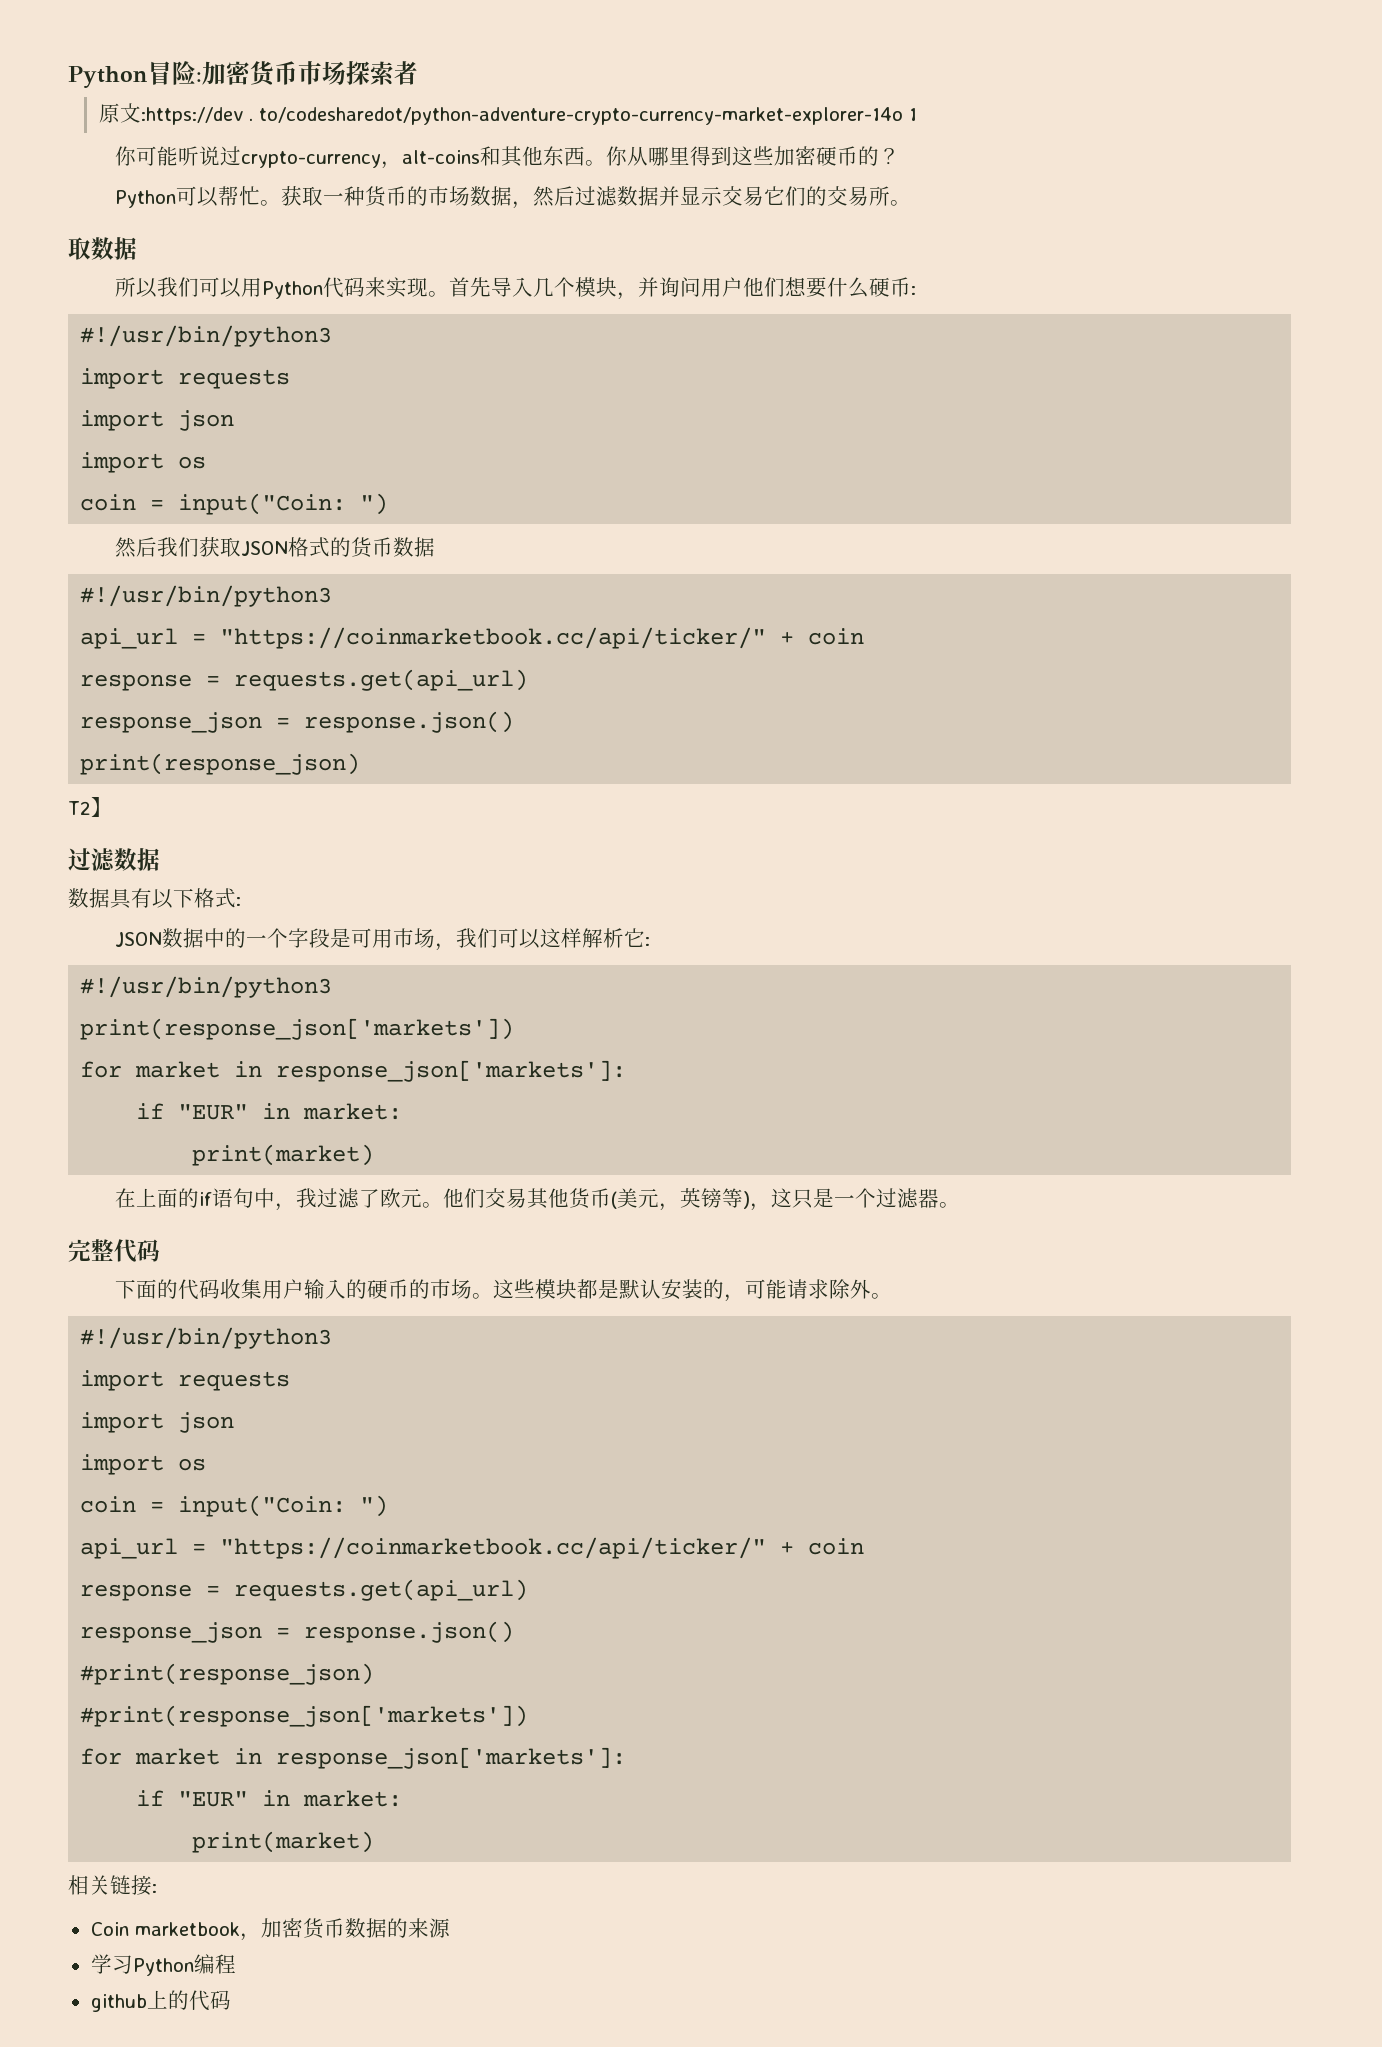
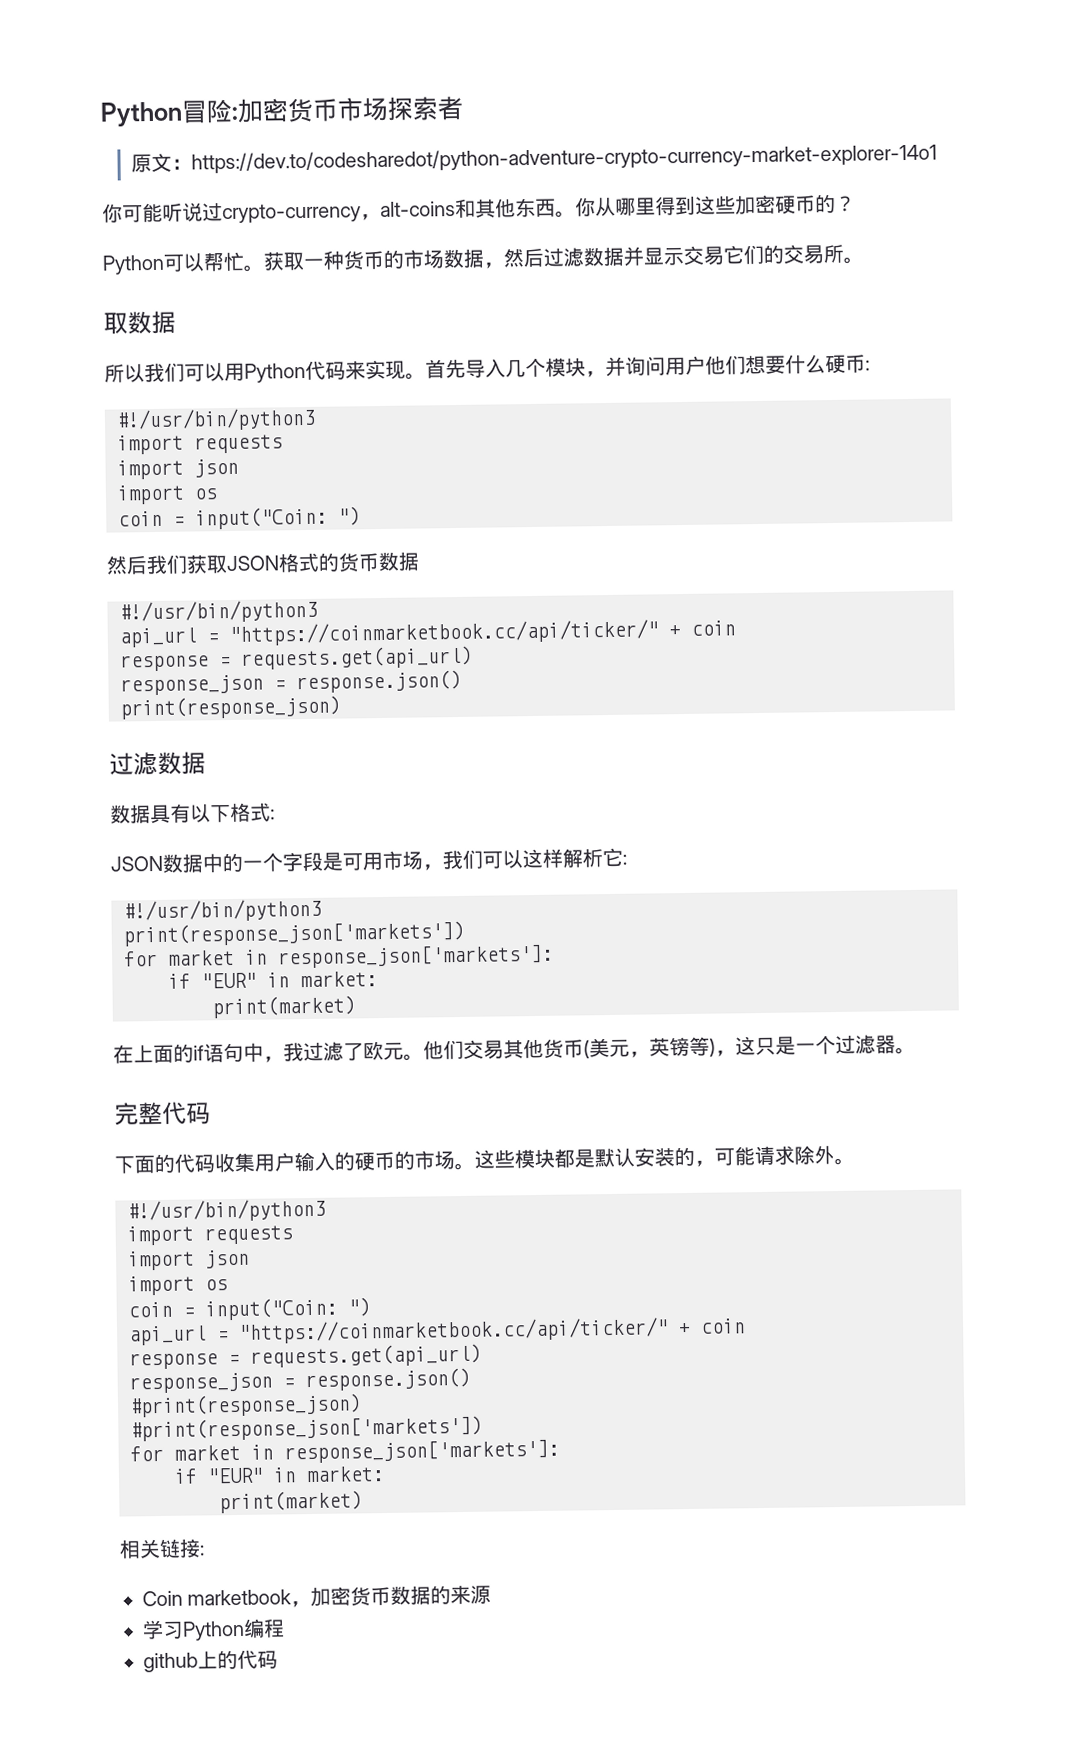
[140,107,917,125] :https://dev . to/codesharedot/python-adventure-crypto-currency-market-explorer-14o 1 -> [170,143,937,174] ：https://dev.to/codesharedot/python-adventure-crypto-currency-market-explorer-14o1
[68,797,112,817] // T2】 -> (341, 707) none

